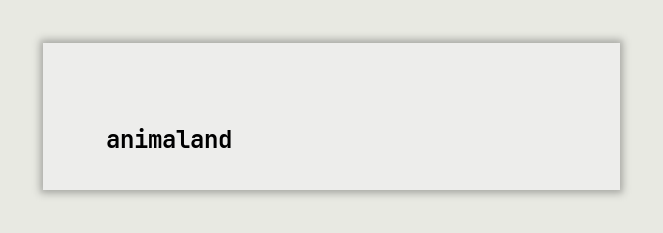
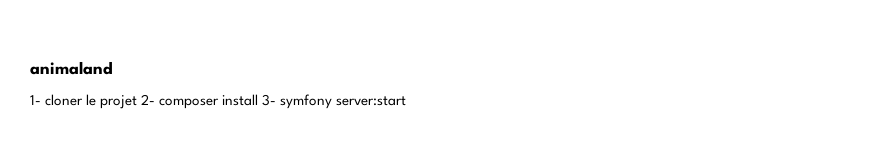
(232, 138) none -> [30,94,407,109] // 1- cloner le projet 2- composer install 3- symfony server:start

